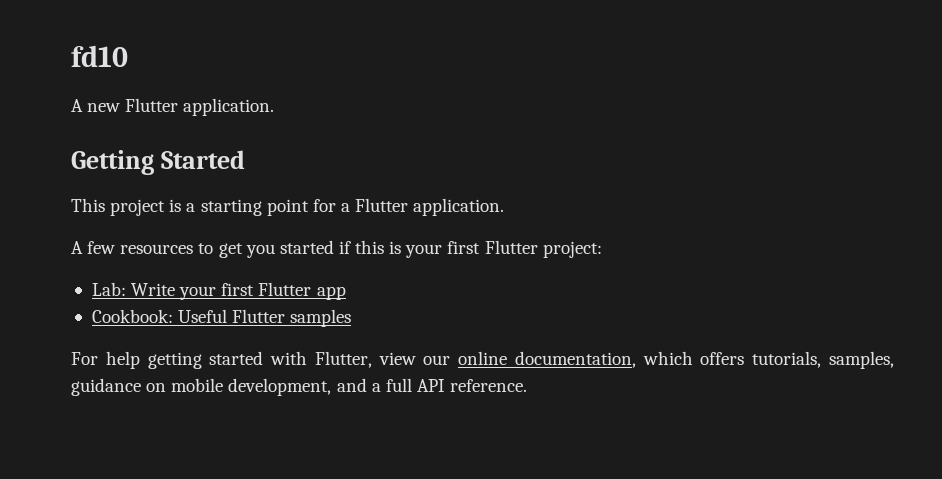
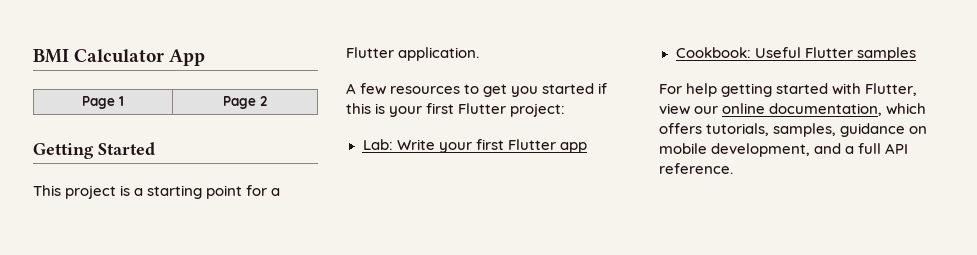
[71,45,128,67] [71,98,275,116] fd10 // A new Flutter application. -> [33,49,206,66] [82,96,124,109] [223,96,267,109] BMI Calculator App // Page 1 | Page 2

